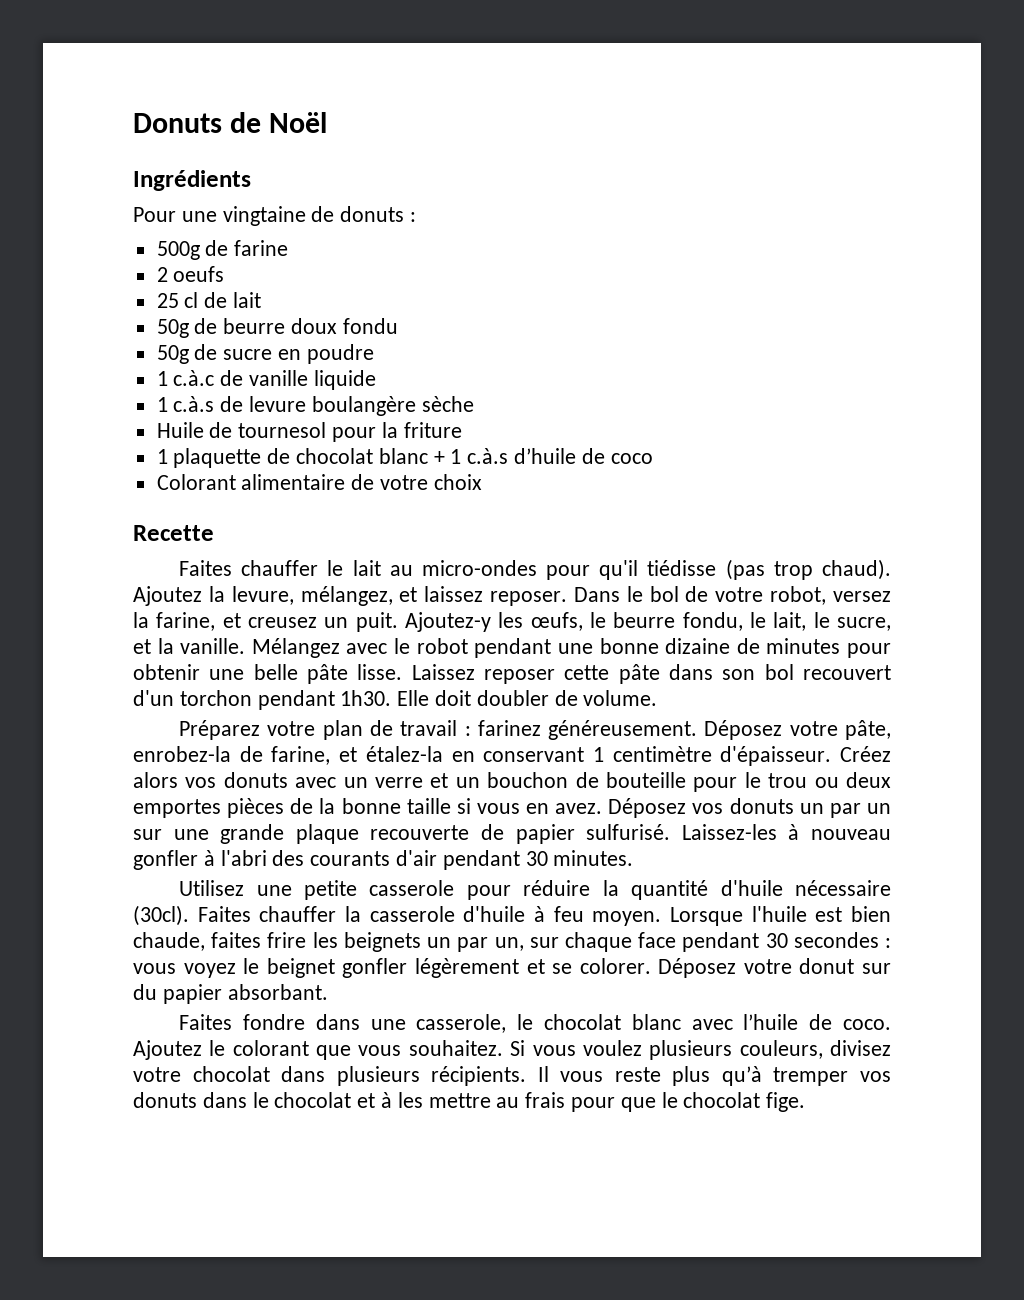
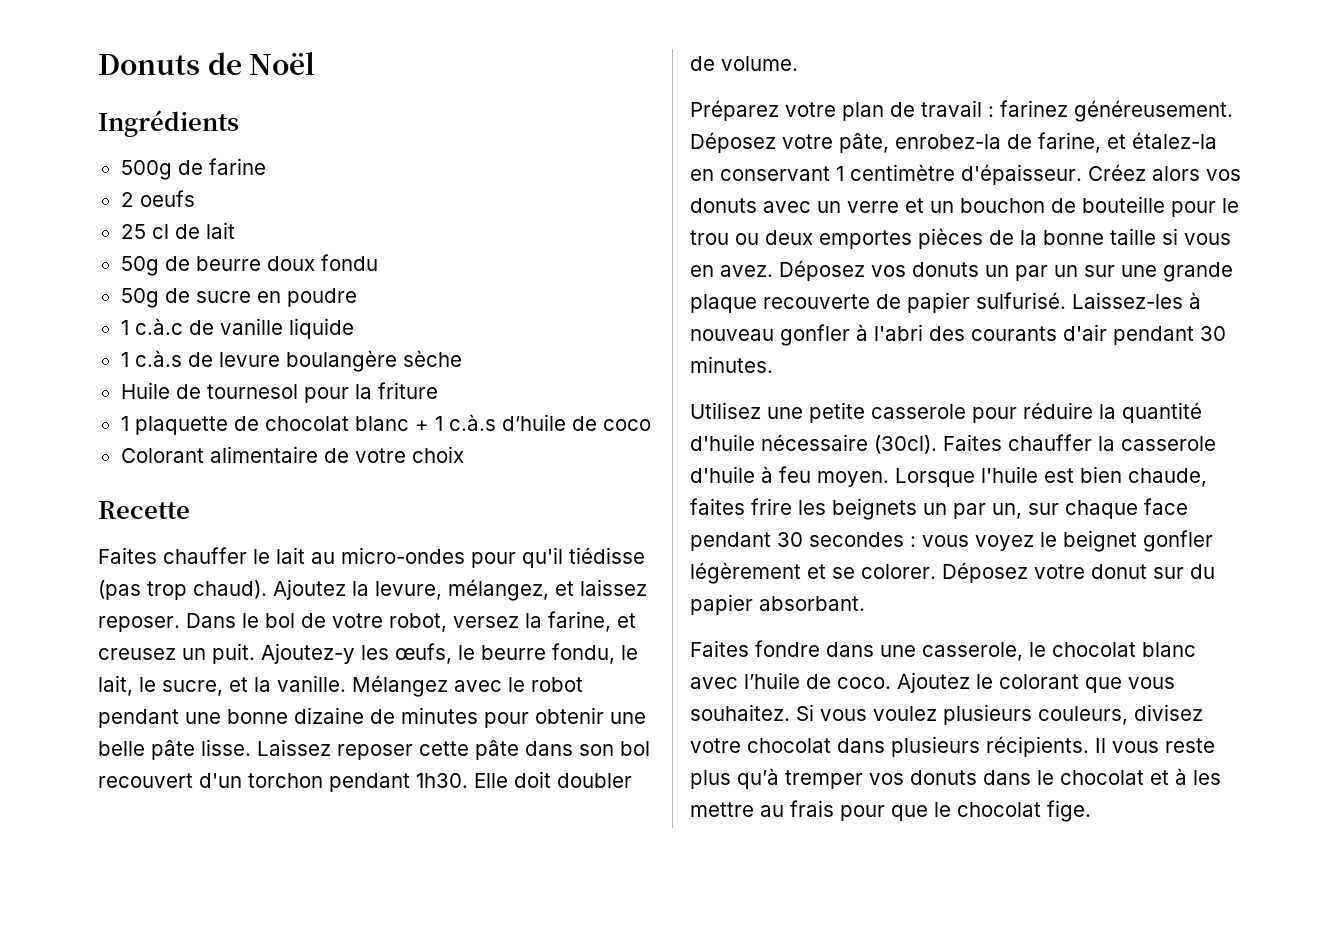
[133,206,417,226] // Pour une vingtaine de donuts : -> (239, 123) none

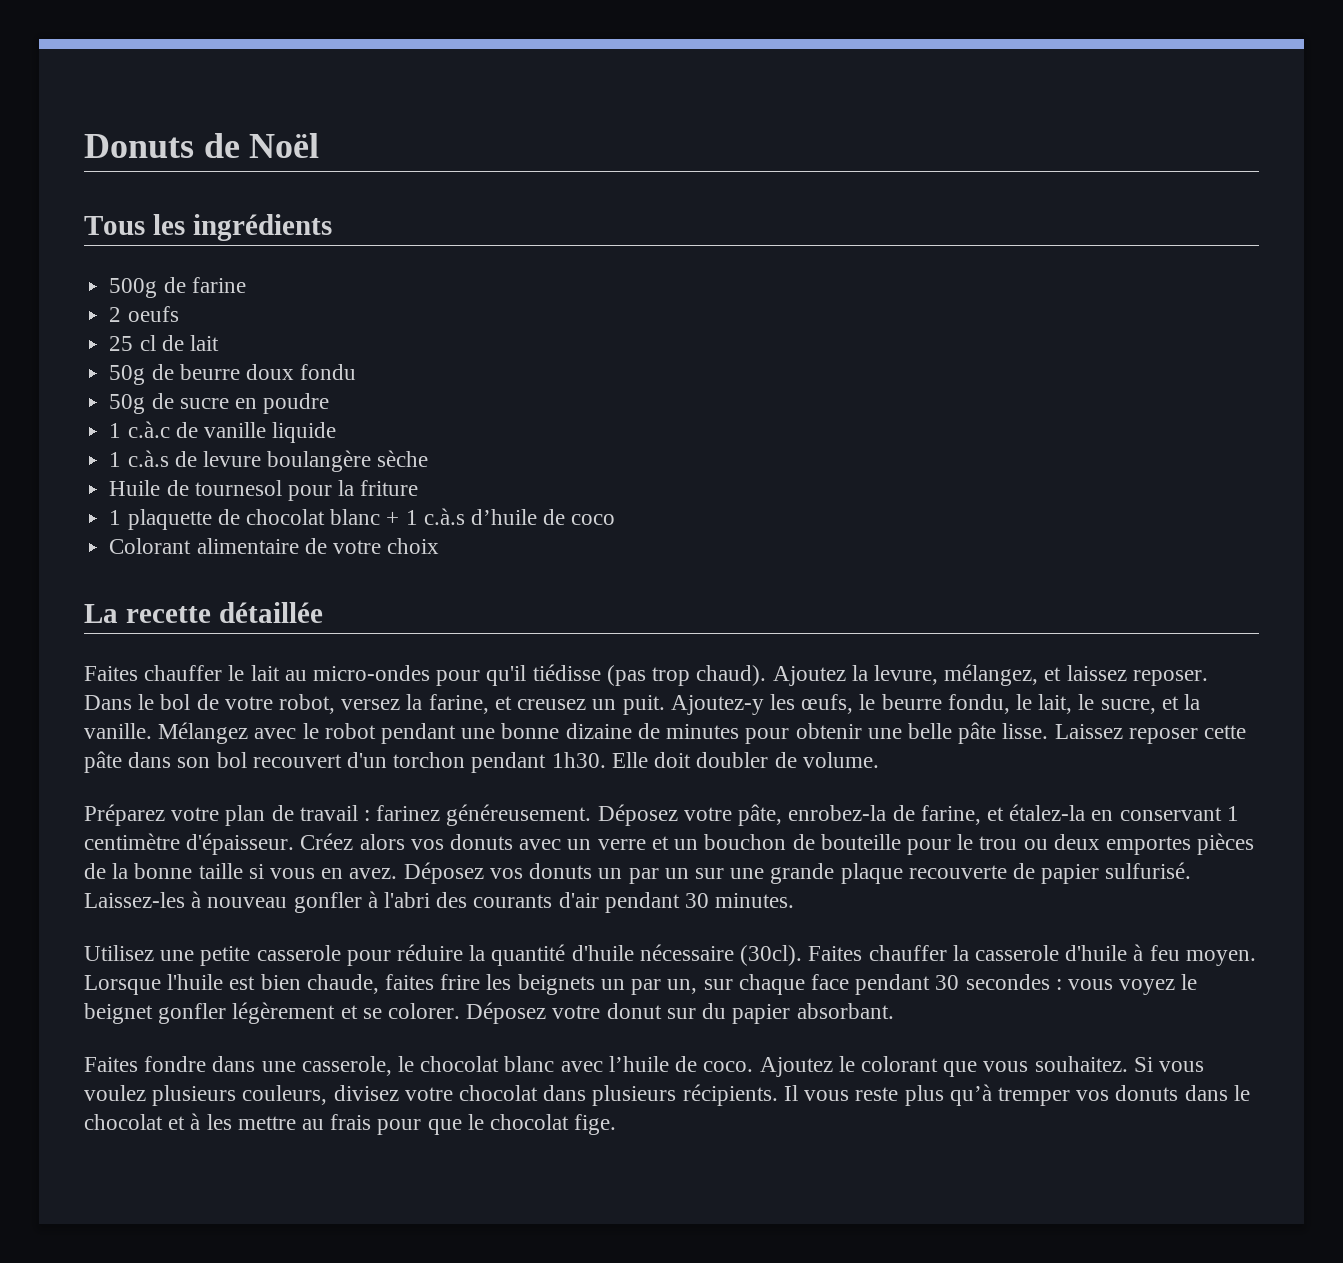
[98,110,239,137] Ingrédients -> [84,214,332,241] Tous les ingrédients
[98,501,190,519] Recette -> [84,602,323,623] La recette détaillée

